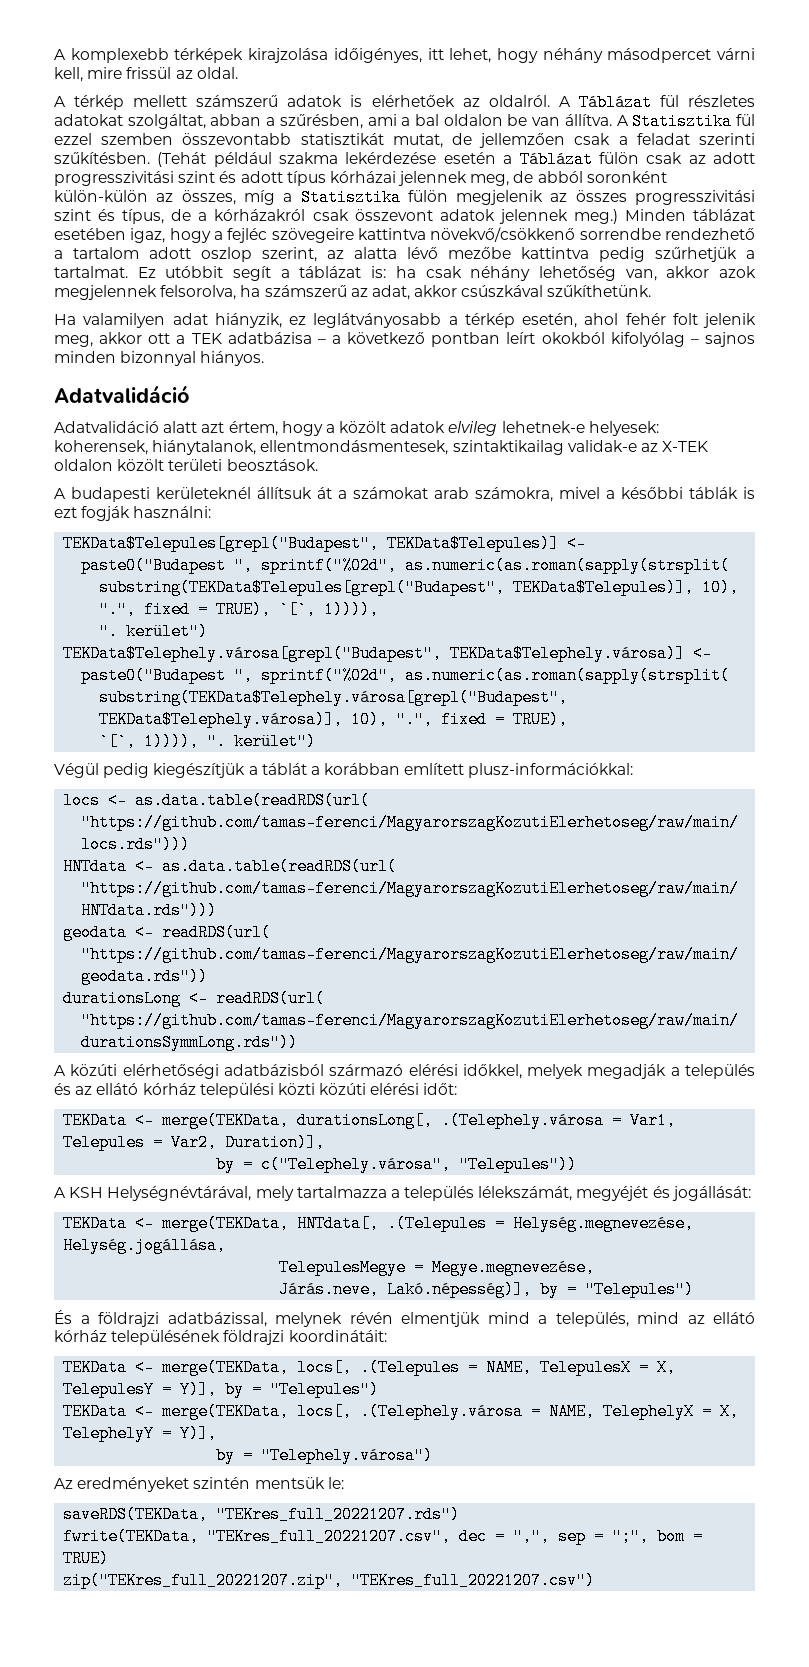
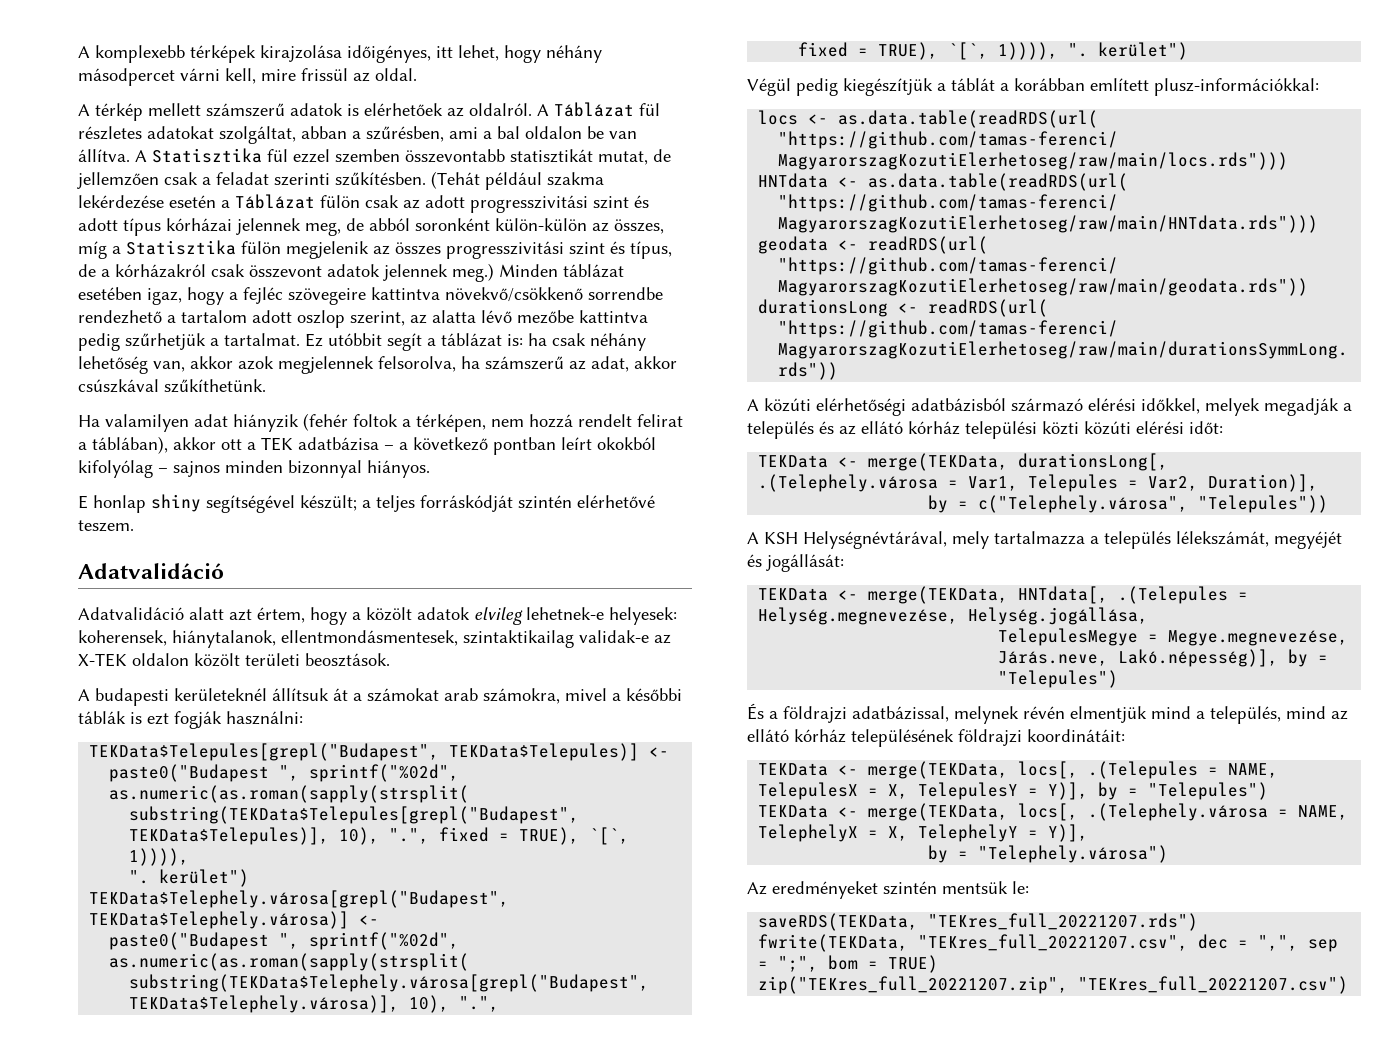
[214,313,756,328] [54,335,93,347] hiányzik, ez leglátványosabb a térkép esetén, ahol fehér folt jelenik meg, -> [233,413,683,432] [78,436,168,454] hiányzik (fehér foltok a térképen, nem hozzá rendelt felirat a táblában),
(265, 358) none -> [78,494,655,513] [78,520,134,532] // E honlap shiny segítségével készült; a teljes forráskódját szintén elérhetővé teszem.
[441,711,569,728] fixed = TRUE), // -> [798,42,939,60] // fixed = TRUE),

